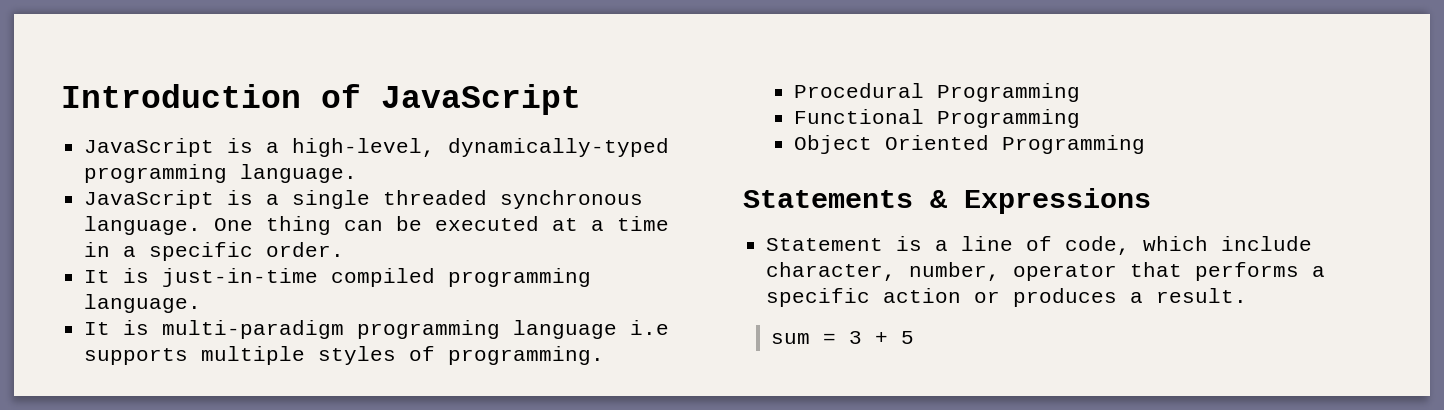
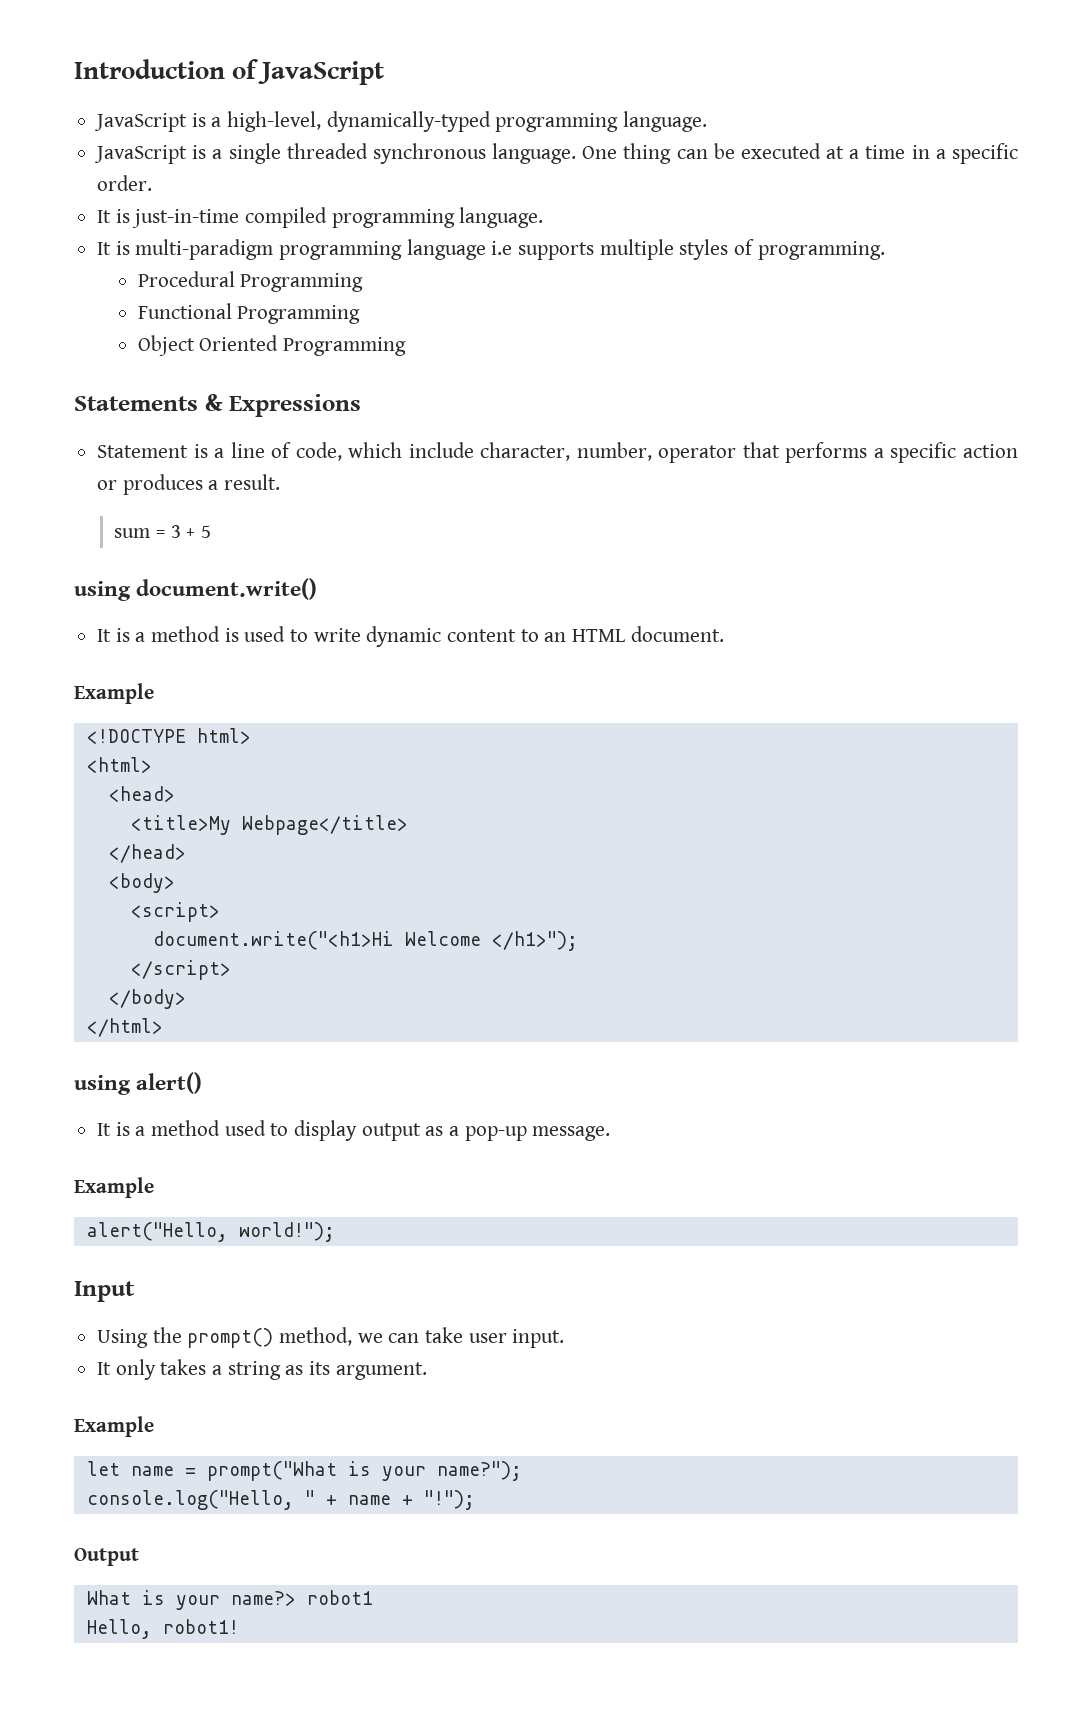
(915, 337) none -> [74,578,318,601] [97,626,724,647] [74,683,154,704] [86,728,251,744] [86,757,152,773] [108,786,175,802] [130,815,408,835] [108,844,186,863] [108,873,175,893] [130,902,220,922] [152,931,578,951] [130,960,231,980] [108,989,186,1009] [86,1018,163,1037] [74,1072,203,1095] [97,1120,611,1141] [74,1177,154,1198] [86,1222,335,1242] [74,1281,135,1302] [97,1327,565,1348] [97,1359,427,1380] [74,1416,154,1437] [86,1461,522,1481] [86,1490,475,1510] [74,1548,139,1566] [86,1590,373,1610] [86,1619,239,1639] // using document.write() // It is a method is used to write dynamic content to an HTML document. // Example // <!DOCTYPE html> // <html> // <head> // <title>My Webpage</title> // </head> // <body> // <script> // document.write("<h1>Hi Welcome </h1>"); // </script> // </body> // </html> // using alert() // It is a method used to display output as a pop-up message. // Example // alert("Hello, world!"); // Input // Using the prompt() method, we can take user input. // It only takes a string as its argument. // Example // let name = prompt("What is your name?"); // console.log("Hello, " + name + "!"); // Output // What is your name?> robot1 // Hello, robot1!

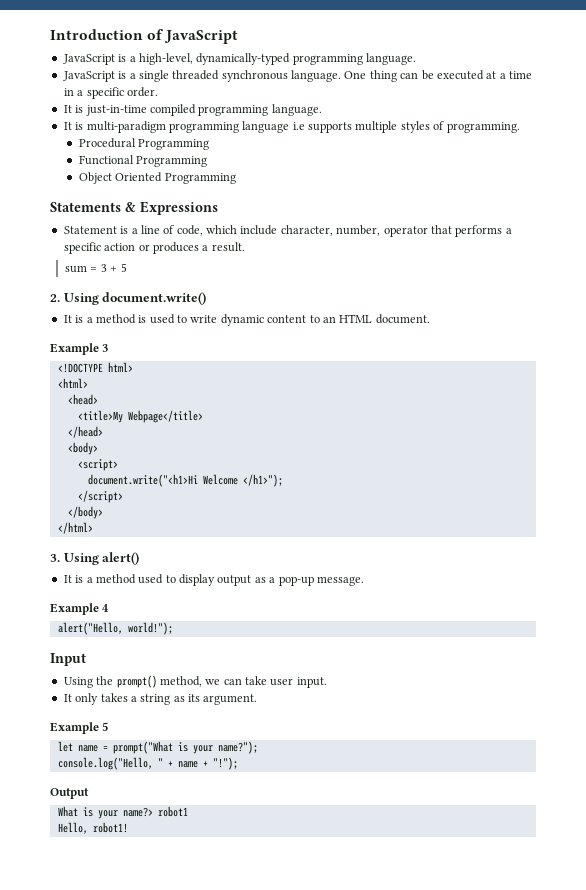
[74,581,131,601] using -> [50,293,99,305] 2. Using
(154, 693) none -> [102,344,109,352] 3
[74,1075,131,1095] using -> [50,553,99,565] 3. Using
(154, 1187) none -> [102,604,110,612] 4
(154, 1426) none -> [102,722,109,731] 5

